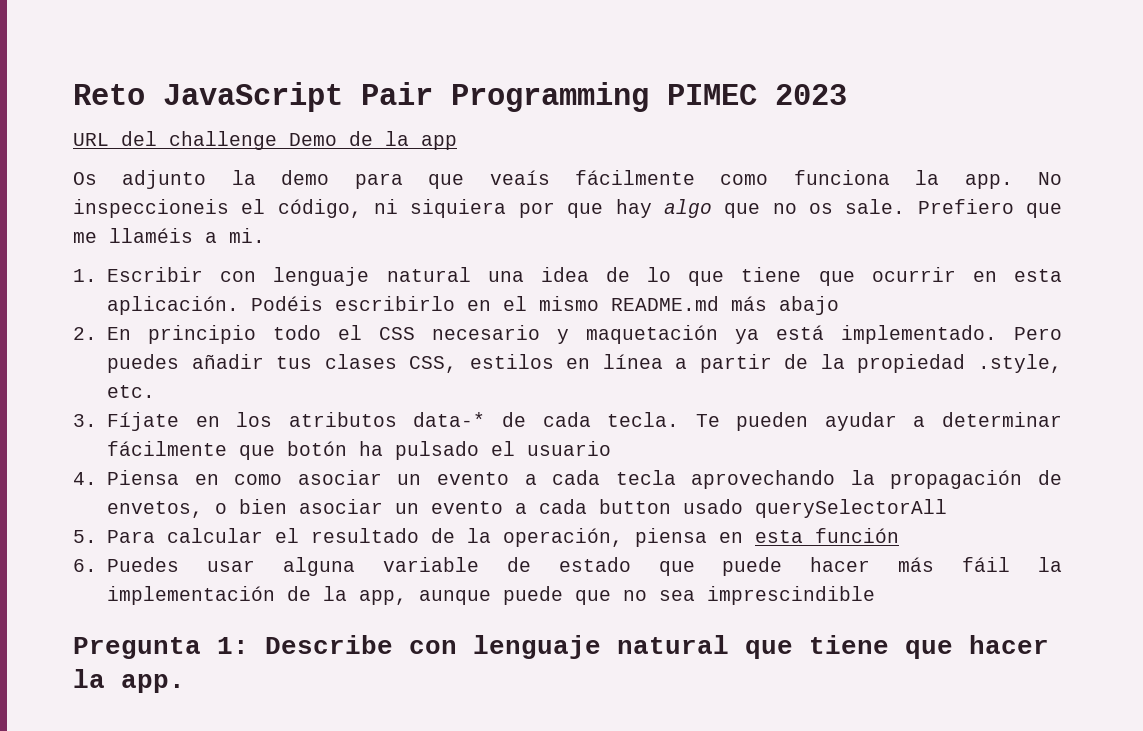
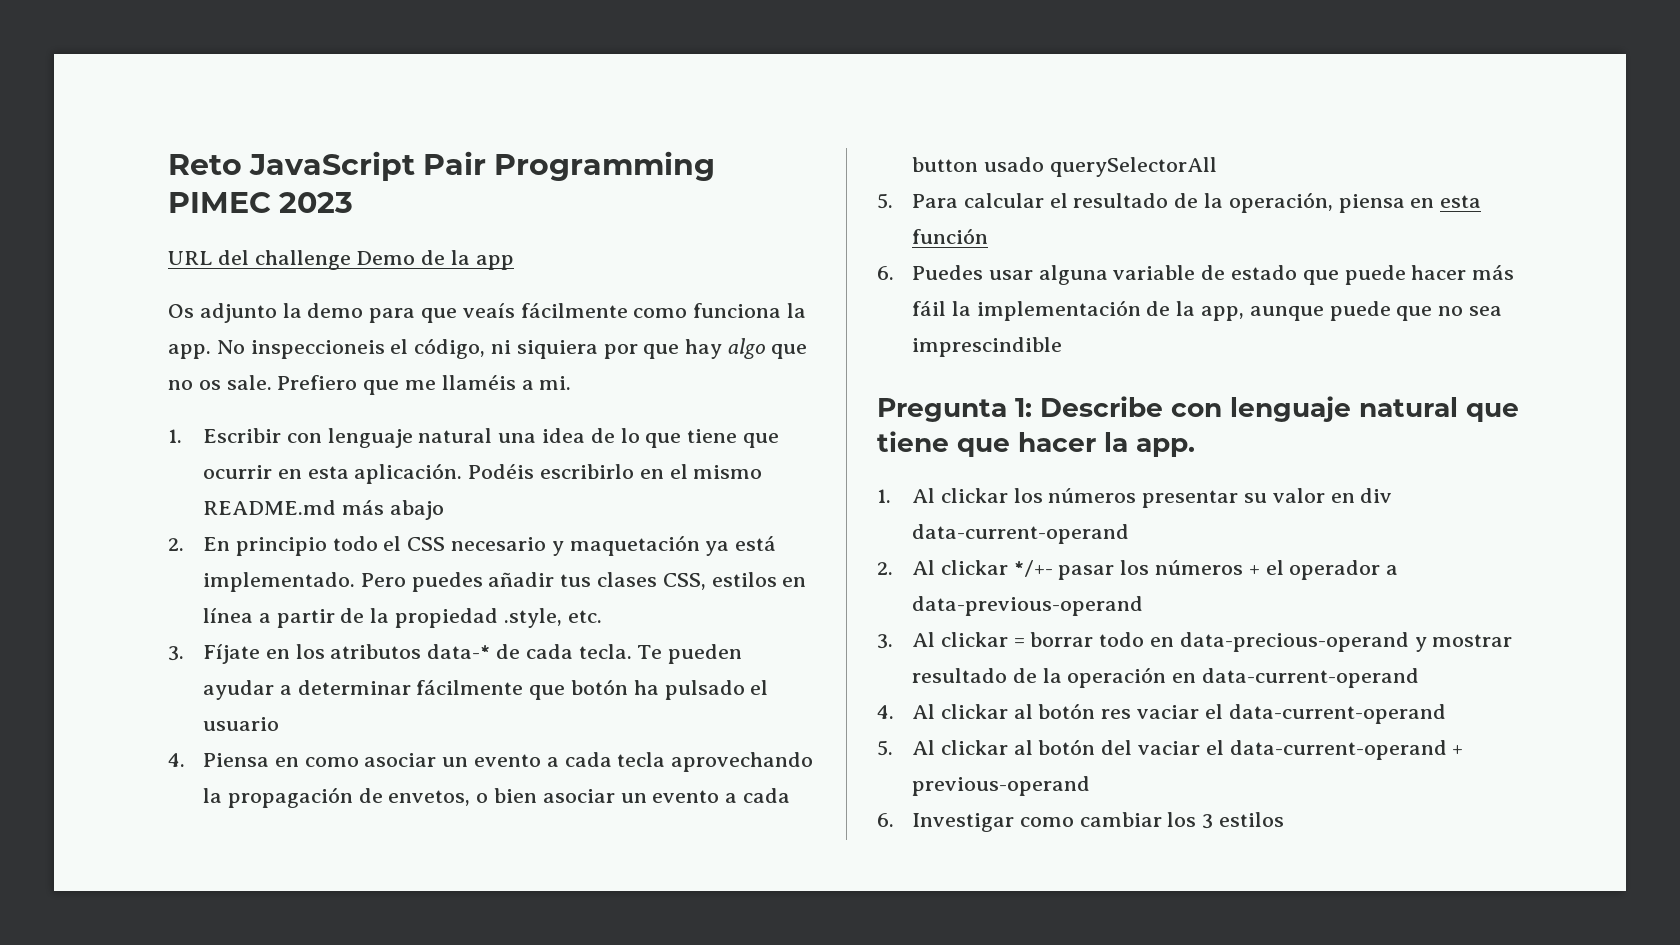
(185, 683) none -> [877,488,1393,508] [911,524,1129,544] [877,560,1399,580] [911,596,1143,616] [877,632,1513,652] [911,667,1419,688] [877,703,1446,724] [877,739,1464,760] [911,776,1090,796] [877,812,1284,832] // 1. Al clickar los números presentar su valor en div data-current-operand // 2. Al clickar */+- pasar los números + el operador a data-previous-operand // 3. Al clickar = borrar todo en data-precious-operand y mostrar resultado de la operación en data-current-operand // 4. Al clickar al botón res vaciar el data-current-operand // 5. Al clickar al botón del vaciar el data-current-operand + previous-operand // 6. Investigar como cambiar los 3 estilos

